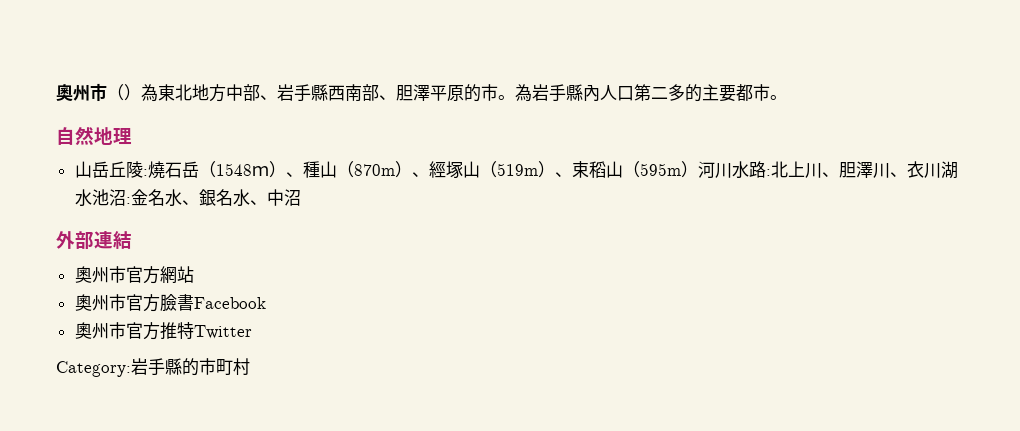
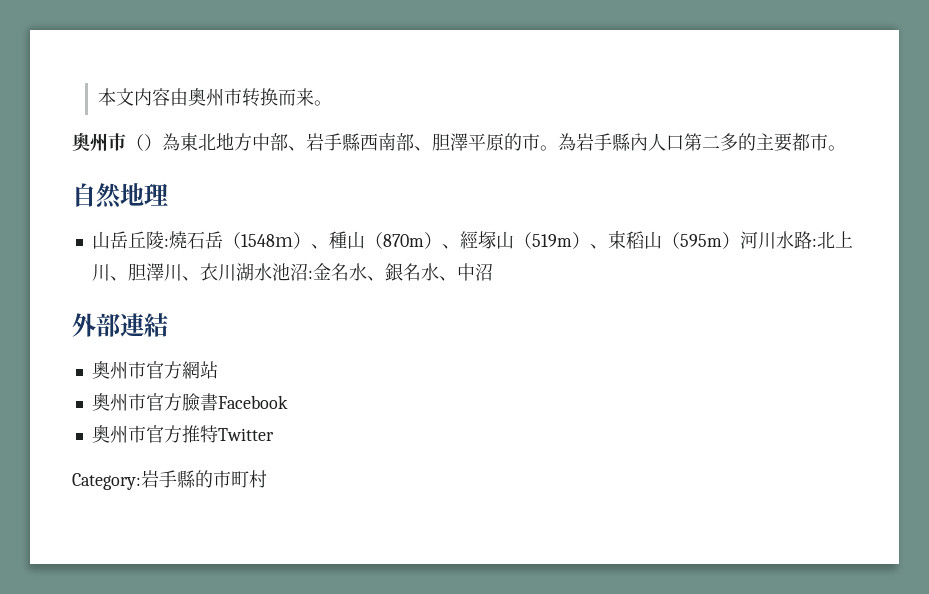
(56, 93) none -> [97,88,332,107] 本文内容由奧州市转换而来。 //

